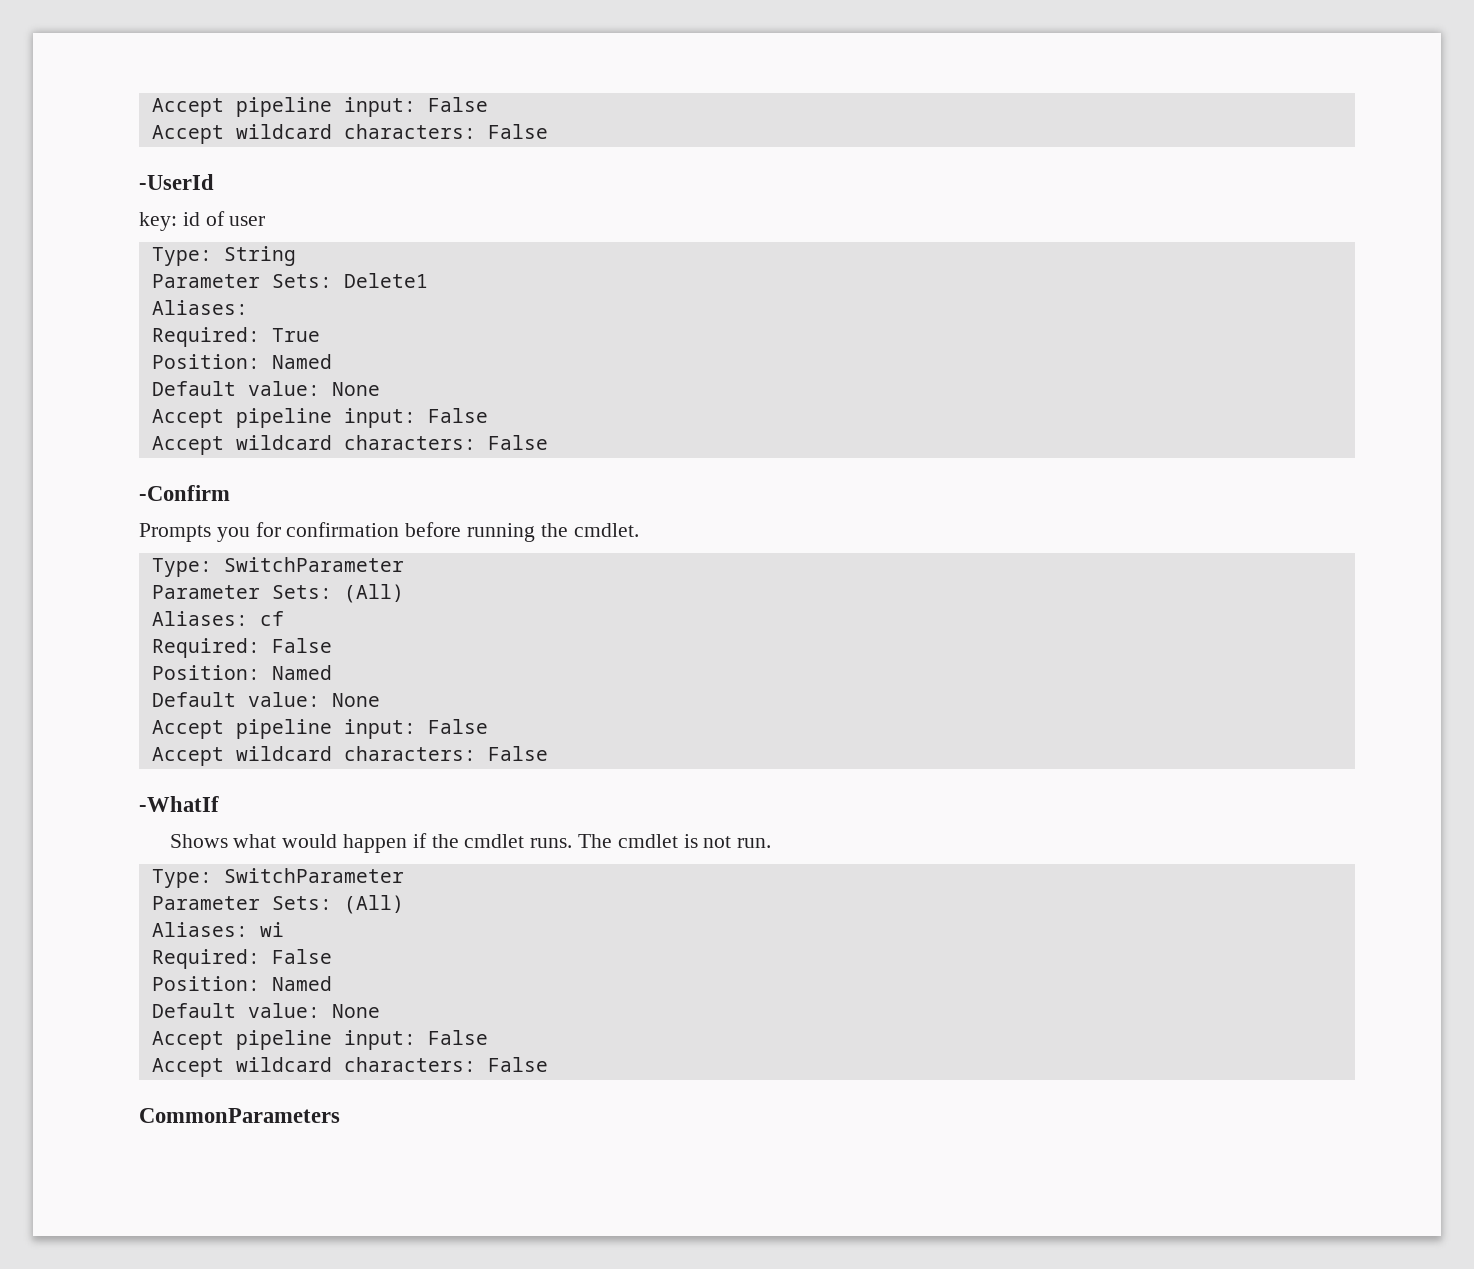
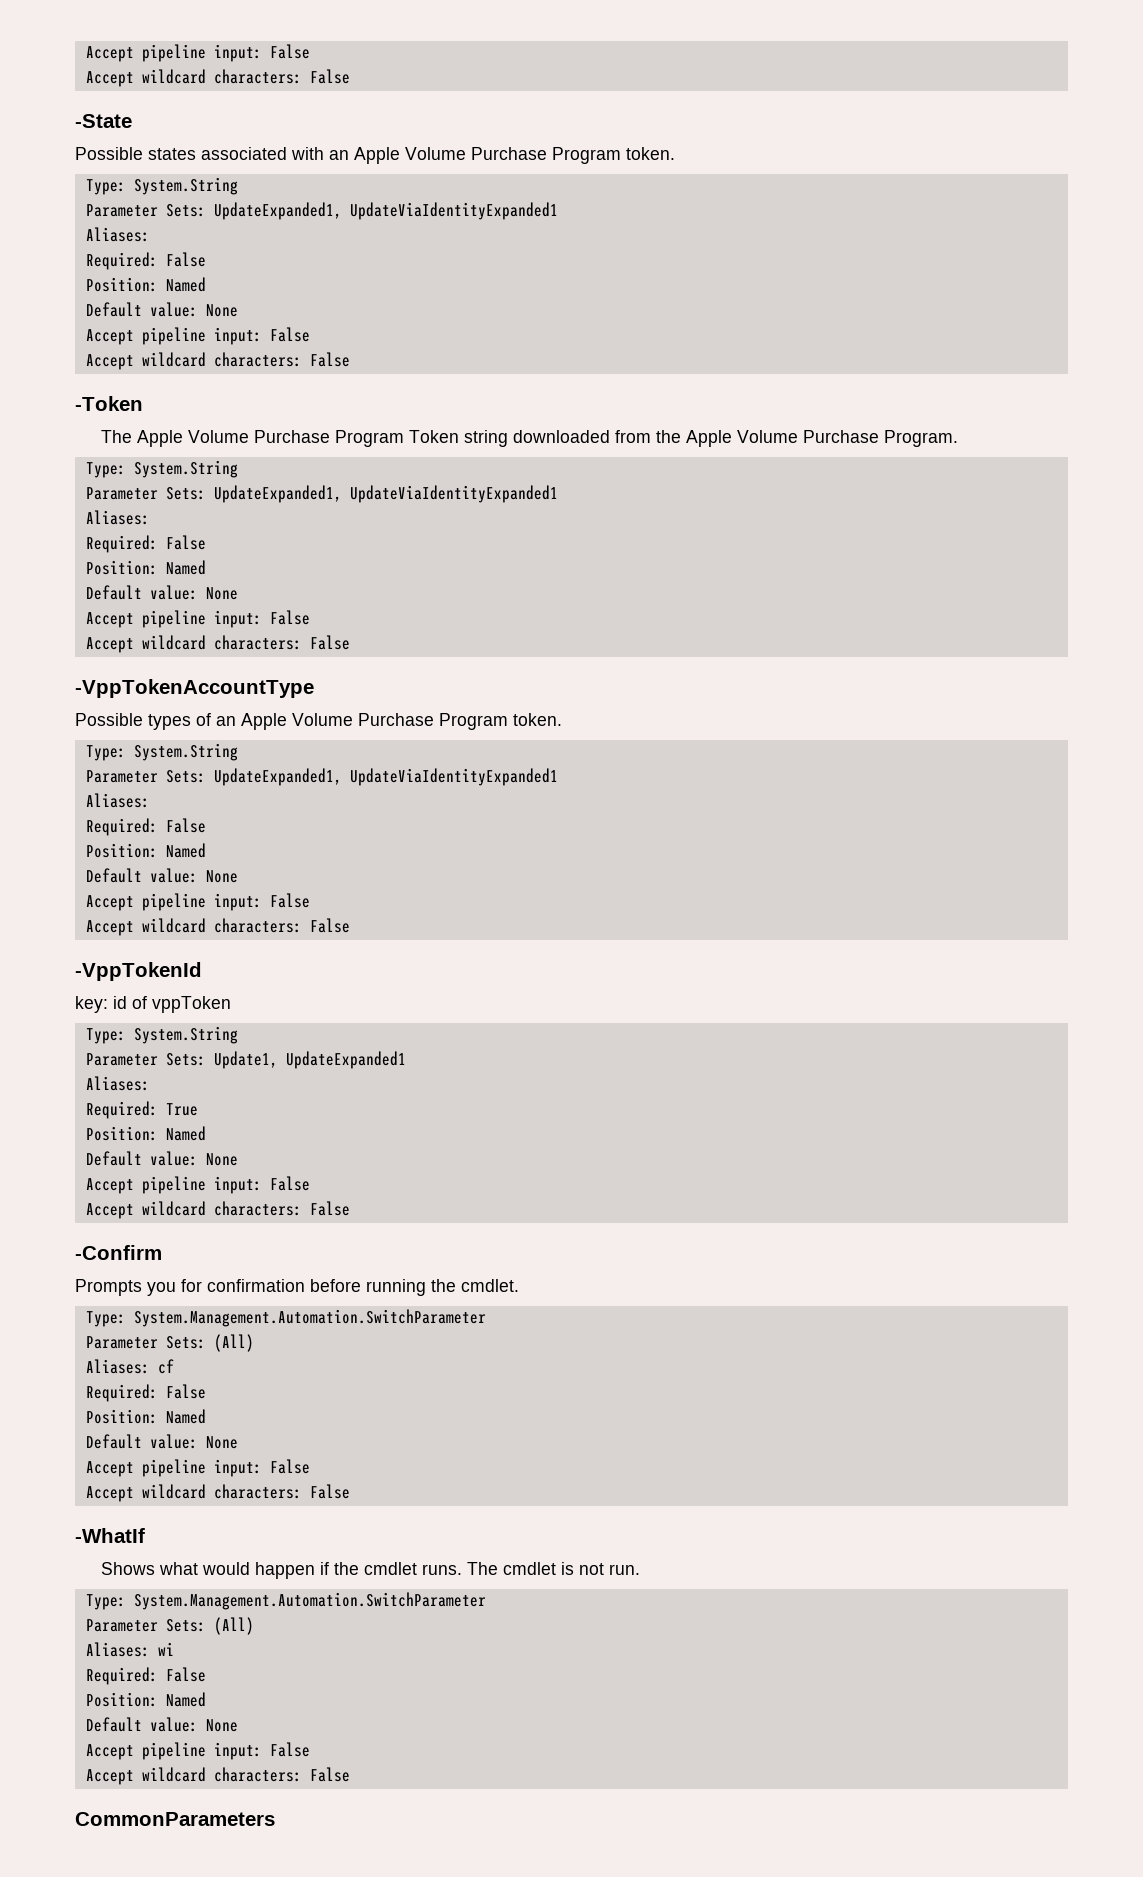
[151,97,488,117] [151,124,548,144] [139,174,214,190] Accept pipeline input: False // Accept wildcard characters: False // -UserId -> [85,44,310,62] [85,69,350,87] [75,114,132,128] [75,147,675,164] [85,177,238,195] [85,202,558,220] [85,227,150,242] [85,252,206,270] [85,277,206,292] [85,302,238,317] [85,327,310,345] [85,352,350,370] [75,396,143,411] [100,430,958,447] [85,460,238,478] [85,485,558,503] [85,510,150,525] [85,535,206,553] [85,560,206,575] [85,585,238,600] [85,610,310,628] [85,635,350,653] [75,679,314,698] [75,713,562,730] [85,743,238,761] [85,768,558,786] [85,793,150,808] [85,818,206,836] [85,843,206,858] [85,868,238,883] [85,893,310,911] [85,918,350,936] [75,962,202,981] Accept pipeline input: False // Accept wildcard characters: False // -State // Possible states associated with an Apple Volume Purchase Program token. // Type: System.String // Parameter Sets: UpdateExpanded1, UpdateViaIdentityExpanded1 // Aliases: // Required: False // Position: Named // Default value: None // Accept pipeline input: False // Accept wildcard characters: False // -Token // The Apple Volume Purchase Program Token string downloaded from the Apple Volume Purchase Program. // Type: System.String // Parameter Sets: UpdateExpanded1, UpdateViaIdentityExpanded1 // Aliases: // Required: False // Position: Named // Default value: None // Accept pipeline input: False // Accept wildcard characters: False // -VppTokenAccountType // Possible types of an Apple Volume Purchase Program token. // Type: System.String // Parameter Sets: UpdateExpanded1, UpdateViaIdentityExpanded1 // Aliases: // Required: False // Position: Named // Default value: None // Accept pipeline input: False // Accept wildcard characters: False // -VppTokenId
[229,216,266,226] [151,246,296,266] [151,273,428,288] user // Type: String // Parameter Sets: Delete1 -> [152,996,231,1013] [85,1026,238,1044] [85,1051,406,1069] vppToken // Type: System.String // Parameter Sets: Update1, UpdateExpanded1
[223,557,404,572] SwitchParameter -> [133,1309,486,1327] System.Management.Automation.SwitchParameter
[223,868,404,883] SwitchParameter -> [133,1592,486,1610] System.Management.Automation.SwitchParameter

